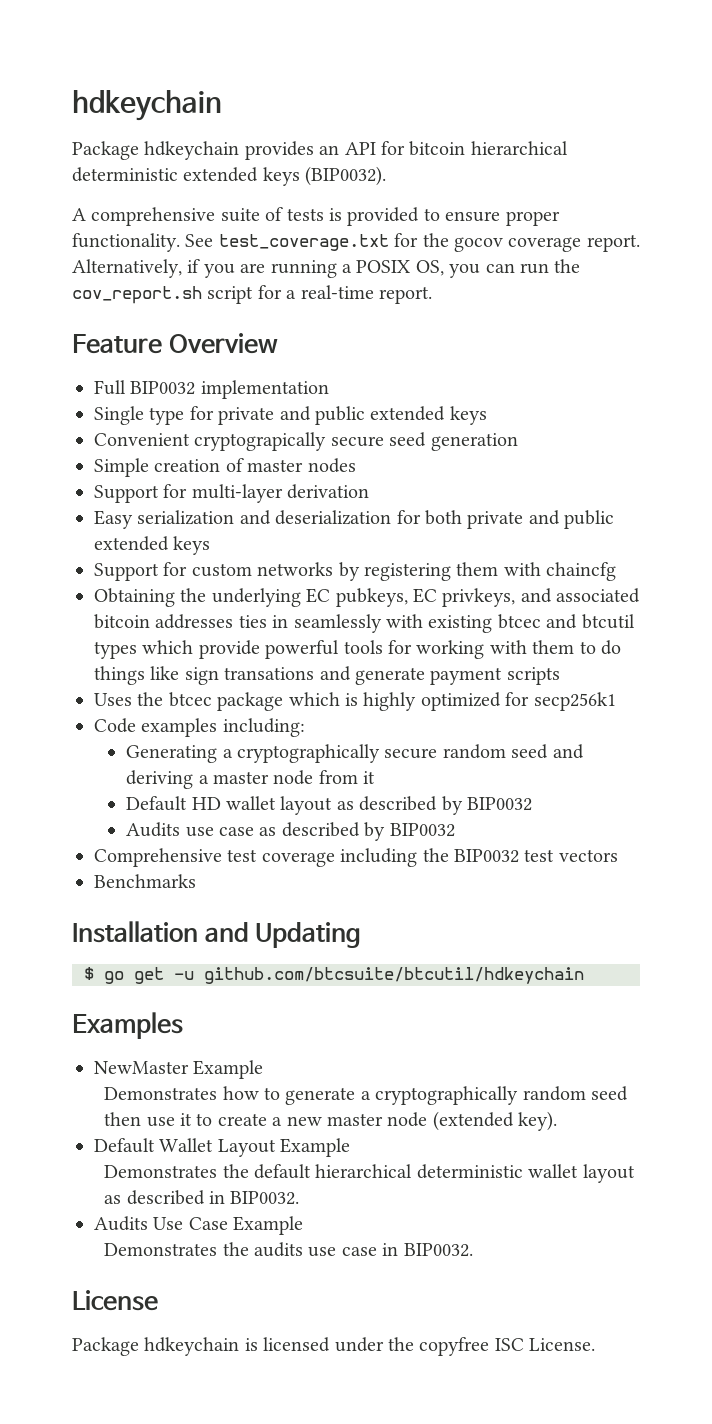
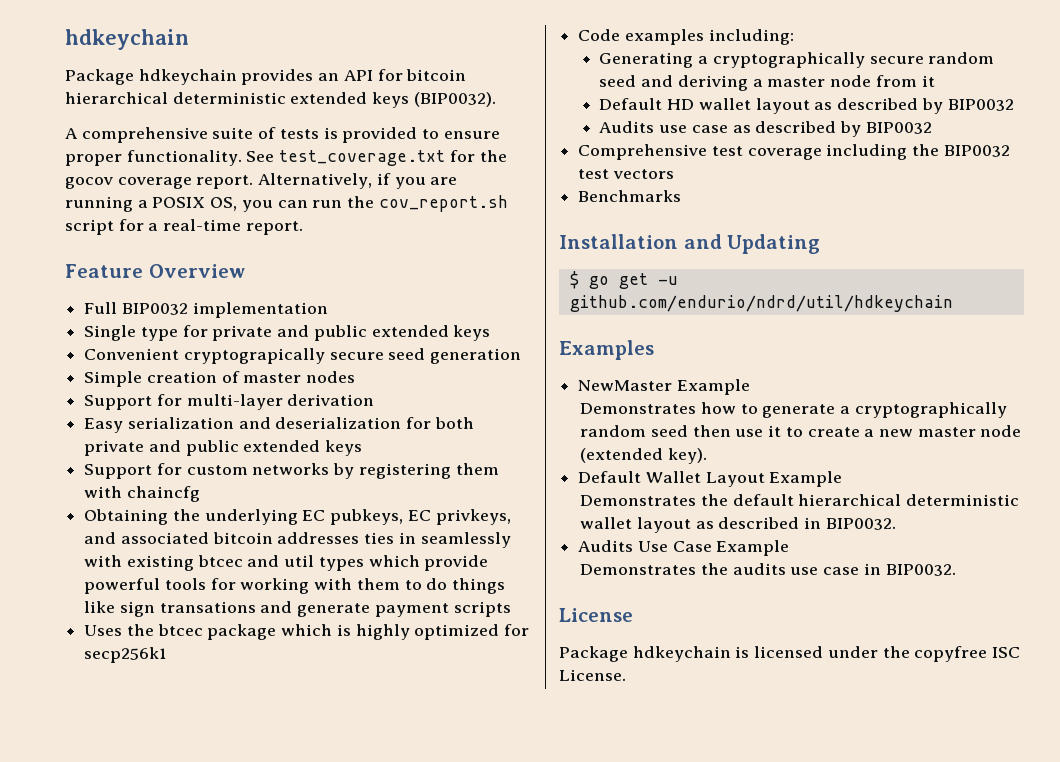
[581,614,635,629] btcutil -> [284,555,315,567] util
[204,967,584,984] github.com/btcsuite/btcutil/hdkeychain -> [569,295,953,312] github.com/endurio/ndrd/util/hdkeychain

